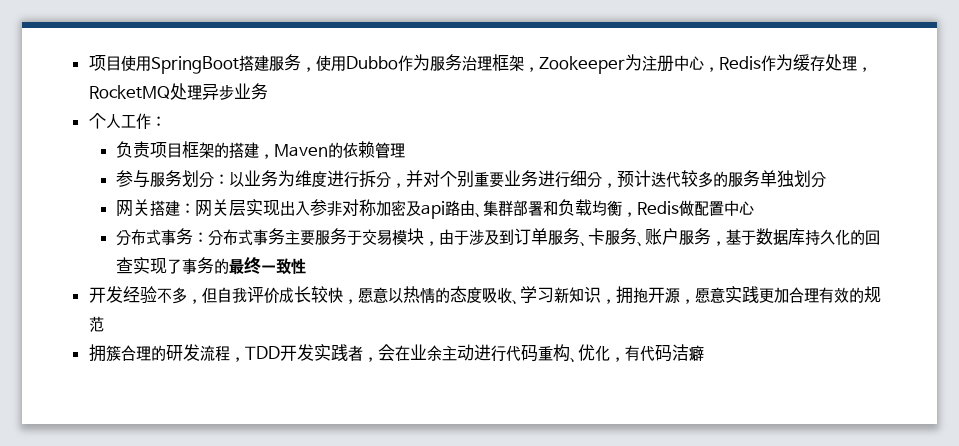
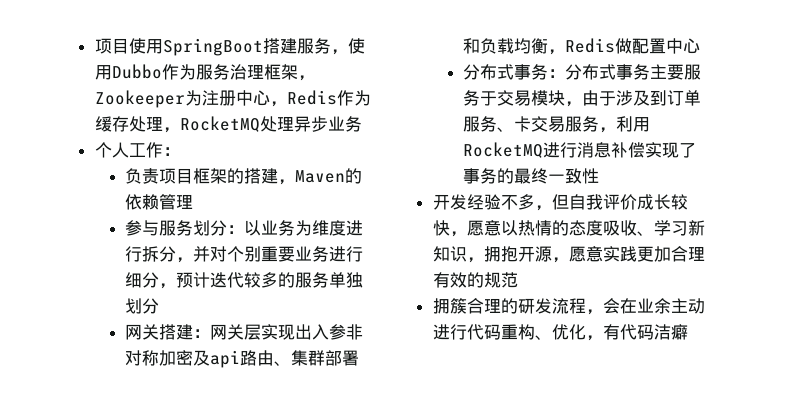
[605,228,881,247] [116,257,134,274] 服务、账户服务，基于数据库持久化的回查 -> [531,116,651,133] [463,142,646,158] 交易服务，利用RocketMQ进行消息补偿
[244,344,378,362] TDD开发实践者， -> (603, 312) none

